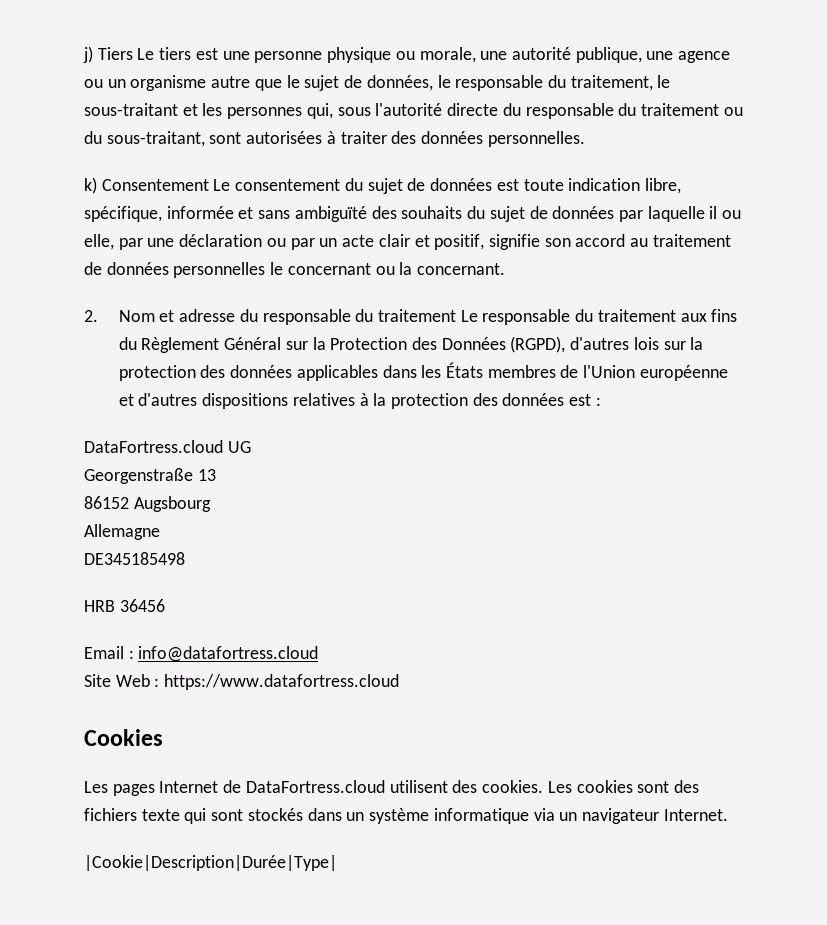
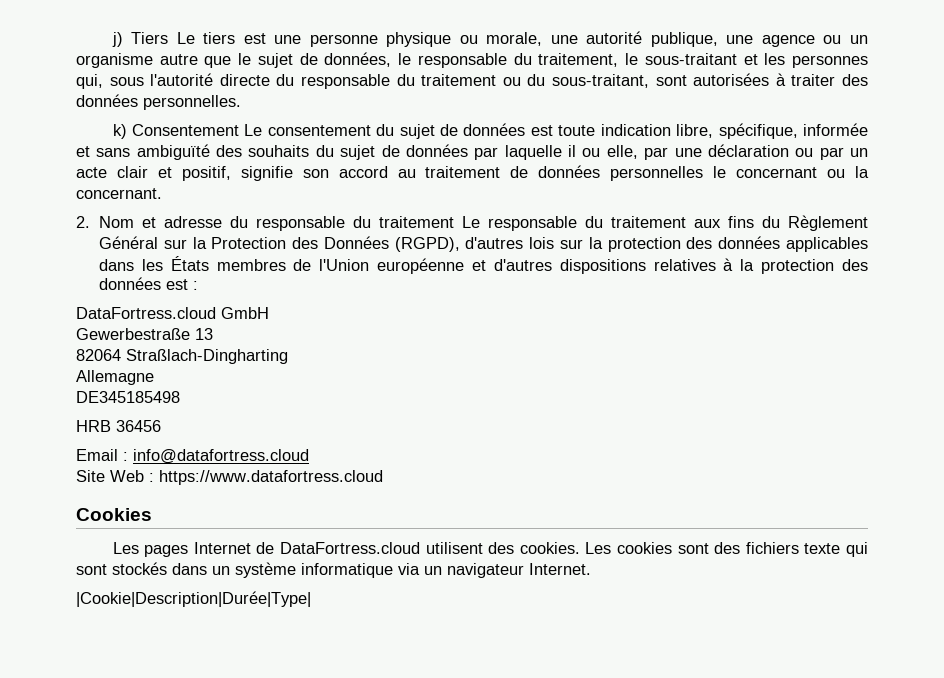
[227,441,251,453] [84,468,193,484] UG // Georgenstraße -> [221,307,269,319] [76,328,190,340] GmbH // Gewerbestraße
[84,496,211,512] 86152 Augsbourg -> [76,349,288,364] 82064 Straßlach-Dingharting

